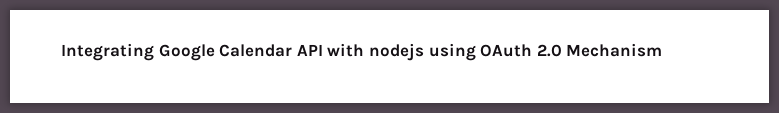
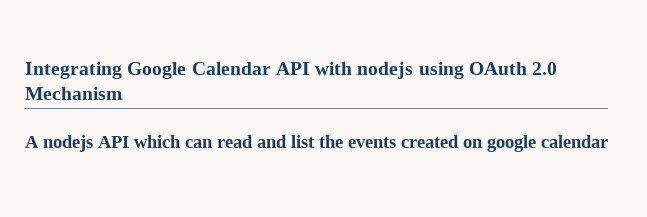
(663, 50) none -> [25,135,608,152] // A nodejs API which can read and list the events created on google calendar

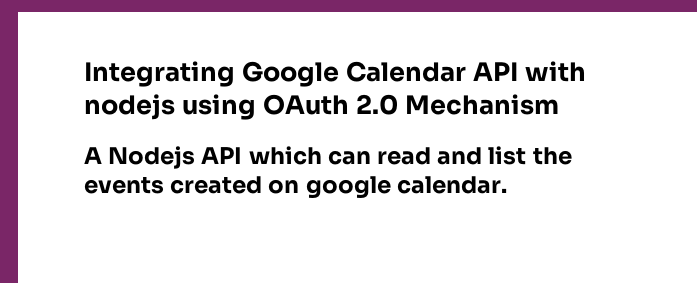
[43,135,93,152] nodejs -> [108,146,196,169] Nodejs
[541,135,608,148] calendar -> [396,176,507,194] calendar.

